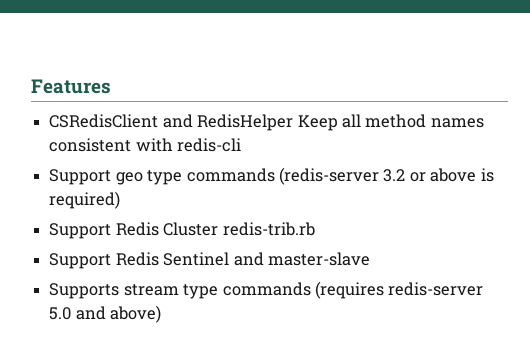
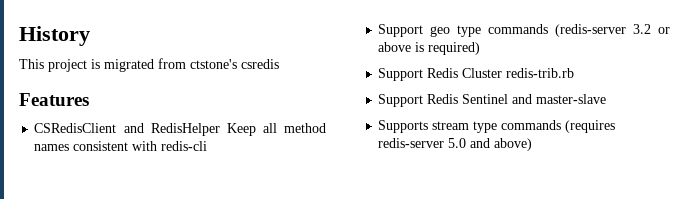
(31, 86) none -> [19,26,90,46] [19,58,279,72] History // This project is migrated from ctstone's csredis //

